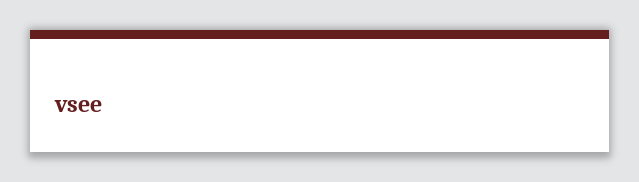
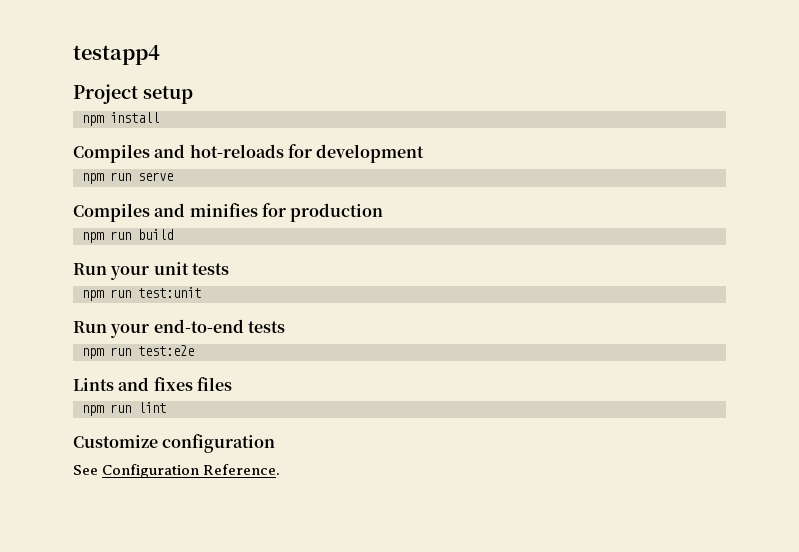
[54,100,102,112] vsee -> [73,45,160,65] [73,84,193,104] [82,112,159,126] [73,144,425,163] [82,172,173,184] [73,203,384,222] [82,229,173,243] [73,262,229,280] [82,287,201,301] [73,319,285,338] [82,345,194,359] [73,377,232,391] [82,402,166,416] [73,434,276,453] [73,464,281,478] testapp4 // Project setup // npm install // Compiles and hot-reloads for development // npm run serve // Compiles and minifies for production // npm run build // Run your unit tests // npm run test:unit // Run your end-to-end tests // npm run test:e2e // Lints and fixes files // npm run lint // Customize configuration // See Configuration Reference.

